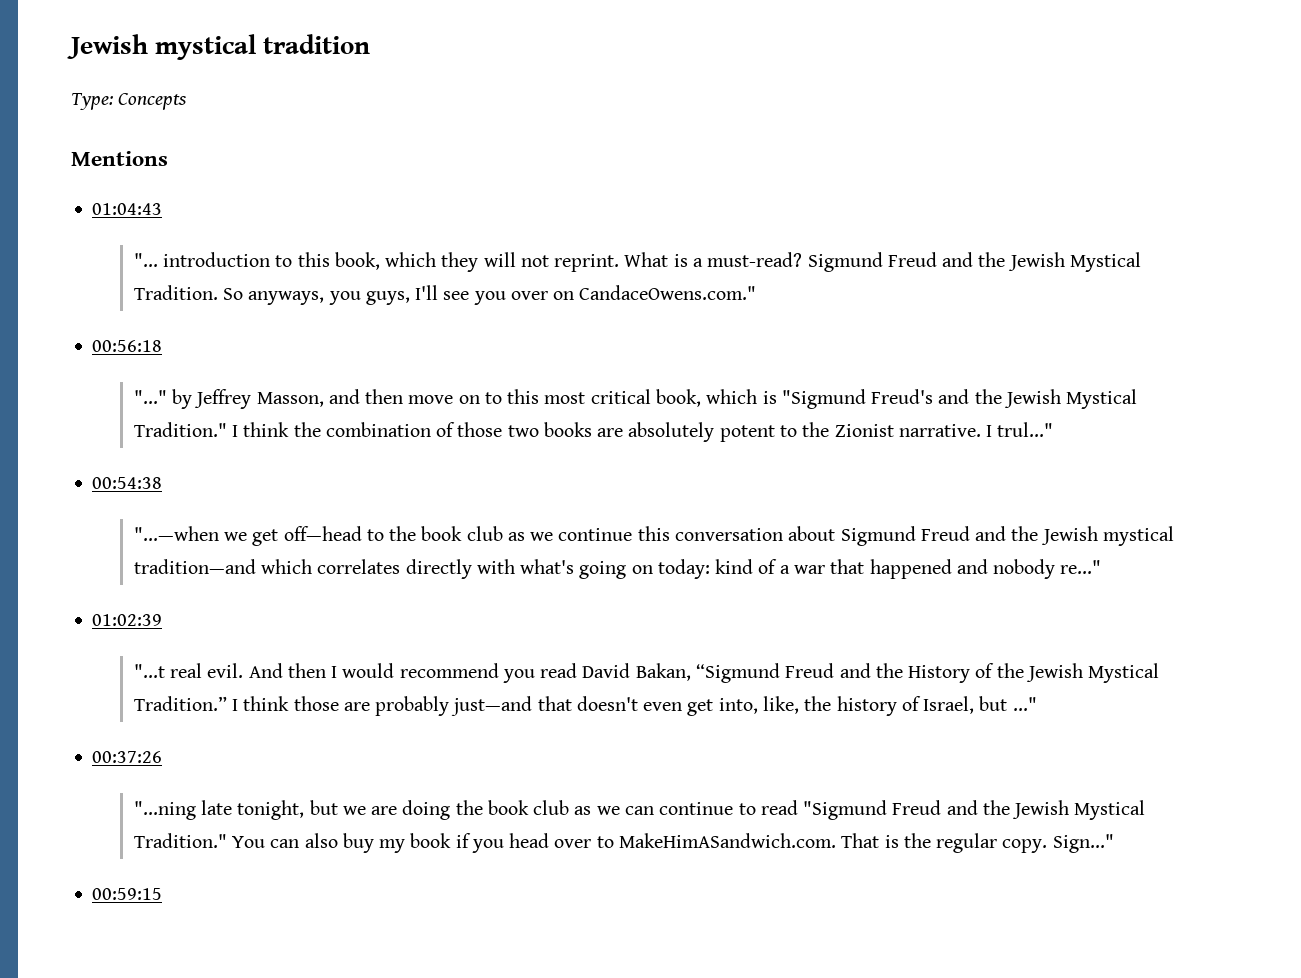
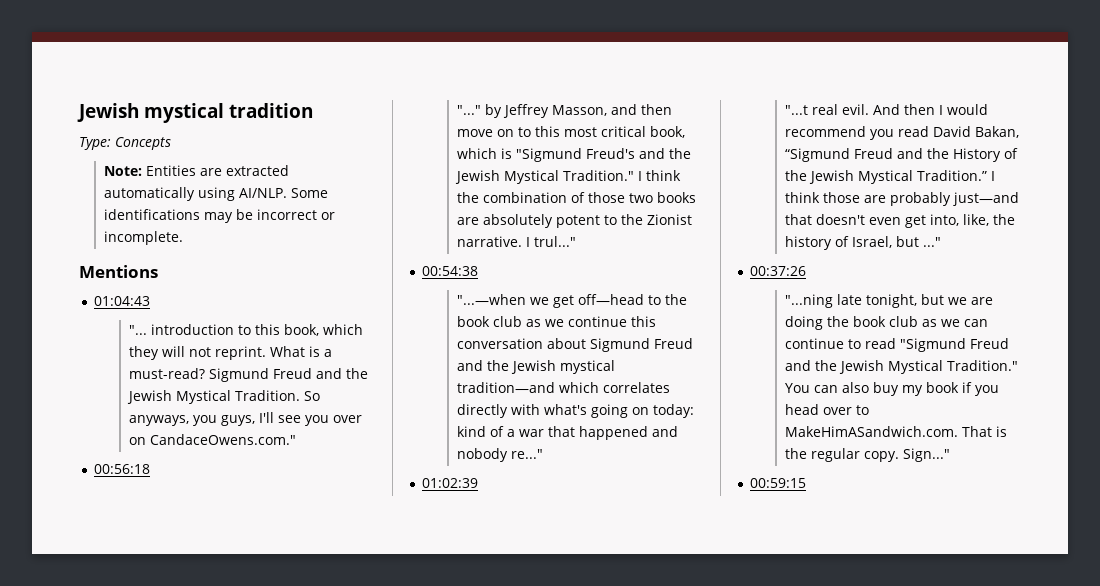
(188, 101) none -> [104,165,290,176] [104,187,328,201] [104,209,336,223] [104,231,184,245] // Note: Entities are extracted automatically using AI/NLP. Some identifications may be incorrect or incomplete.

